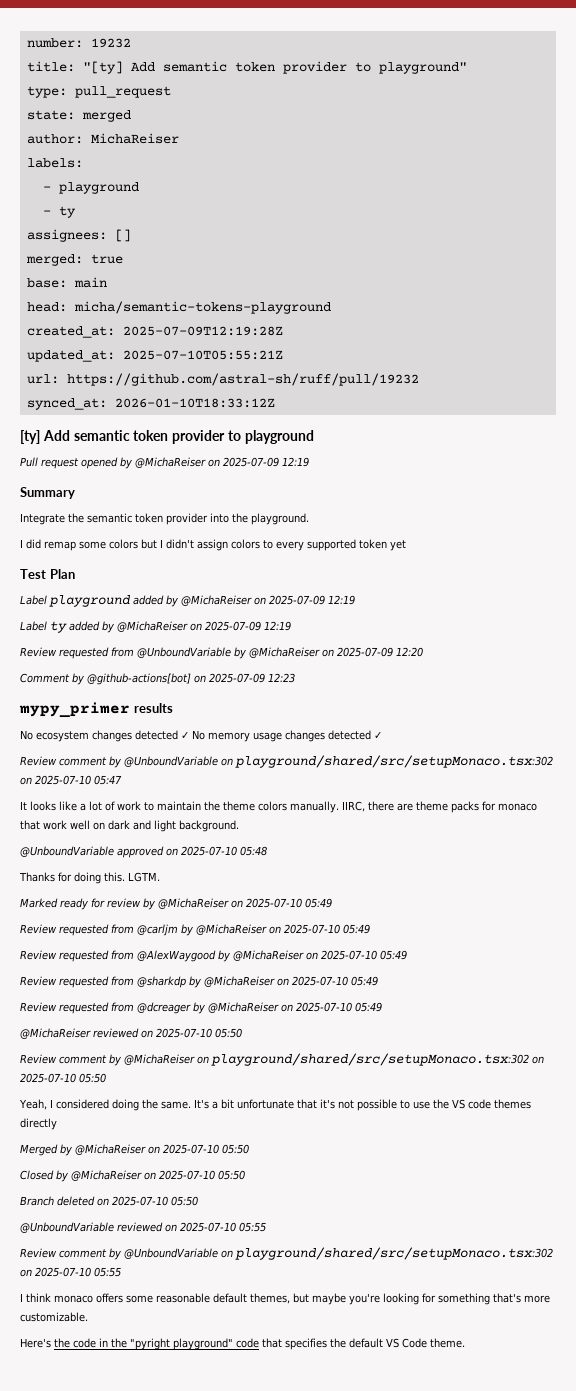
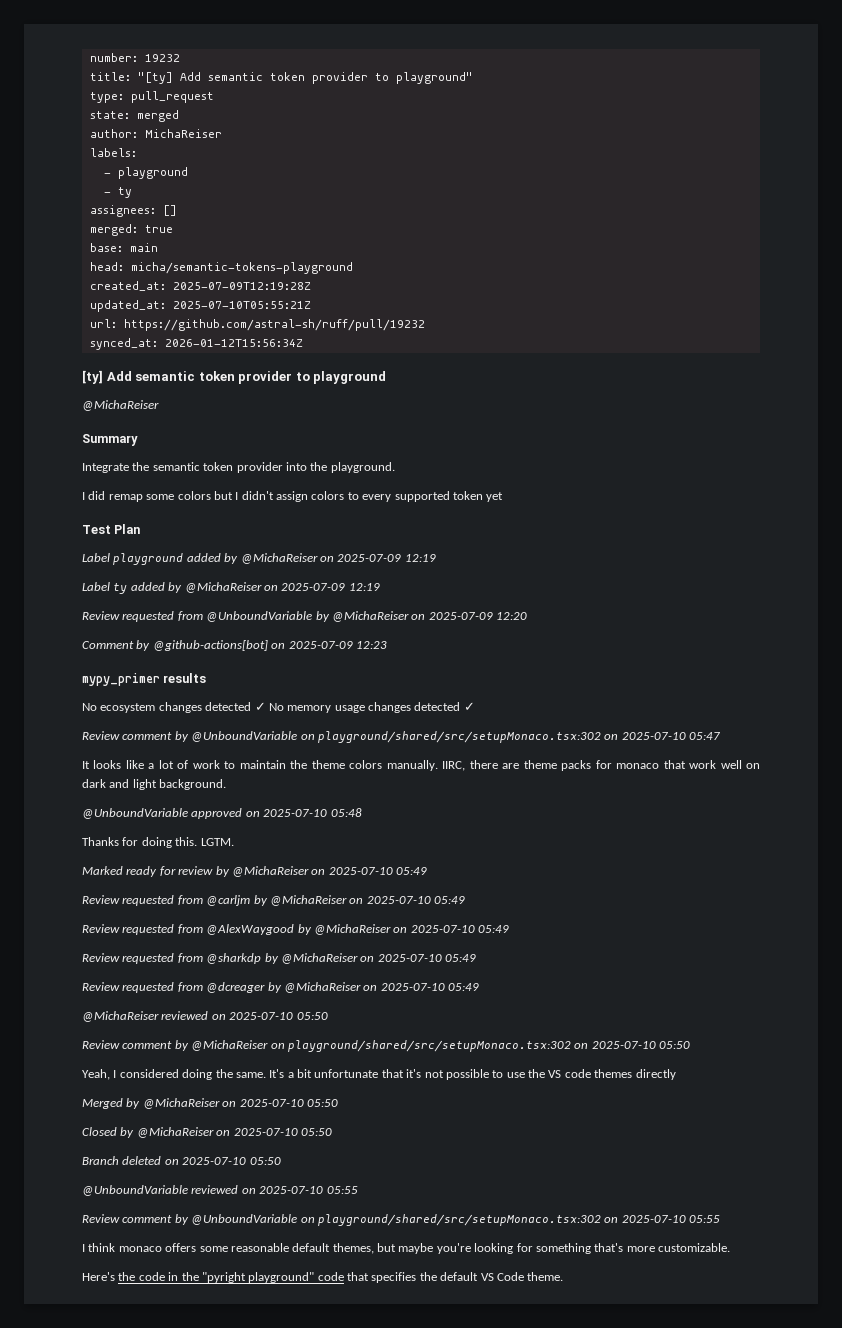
[114,398,275,408] 2026-01-10T18:33:12Z -> [164,339,303,347] 2026-01-12T15:56:34Z
[20,457,309,469] Pull request opened by @MichaReiser on 2025-07-09 12:19 -> [82,400,159,411] @MichaReiser

